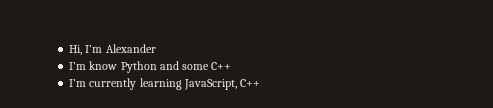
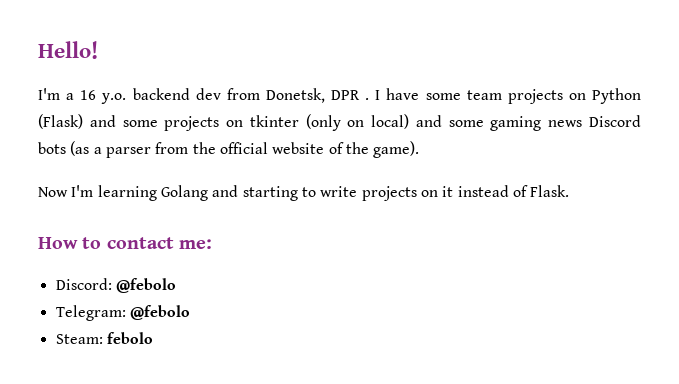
[69,44,156,55] [69,61,232,73] [69,78,261,90] Hi, I’m Alexander // I’m know Python and some C++ // I’m currently learning JavaScript, C++ -> [38,41,98,59] [38,88,641,104] [38,114,641,131] [38,141,420,158] [38,185,570,201] [38,237,213,249] [55,278,176,293] [55,305,190,321] [55,332,153,344] Hello! // I'm a 16 y.o. backend dev from Donetsk, DPR . I have some team projects on Python (Flask) and some projects on tkinter (only on local) and some gaming news Discord bots (as a parser from the official website of the game). // Now I'm learning Golang and starting to write projects on it instead of Flask. // How to contact me: // Discord: @febolo // Telegram: @febolo // Steam: febolo

